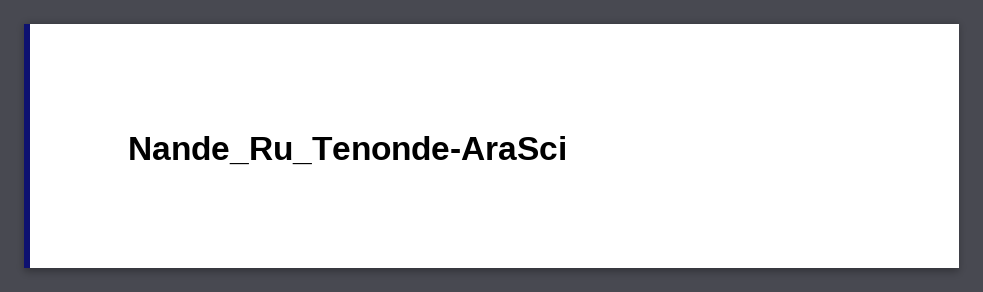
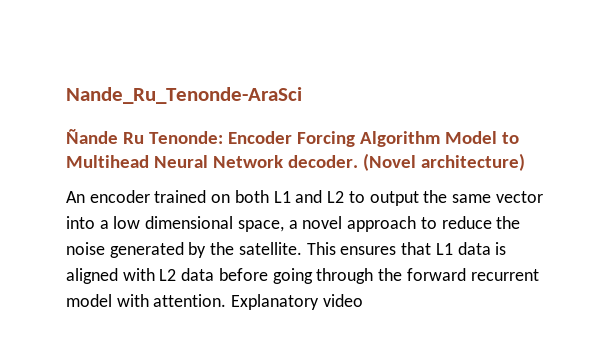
(567, 150) none -> [66,129,519,147] [66,153,525,171] [66,190,543,206] [66,216,521,232] [66,242,507,258] [66,268,539,284] [66,294,363,310] // Ñande Ru Tenonde: Encoder Forcing Algorithm Model to Multihead Neural Network decoder. (Novel architecture) // An encoder trained on both L1 and L2 to output the same vector into a low dimensional space, a novel approach to reduce the noise generated by the satellite. This ensures that L1 data is aligned with L2 data before going through the forward recurrent model with attention. Explanatory video

